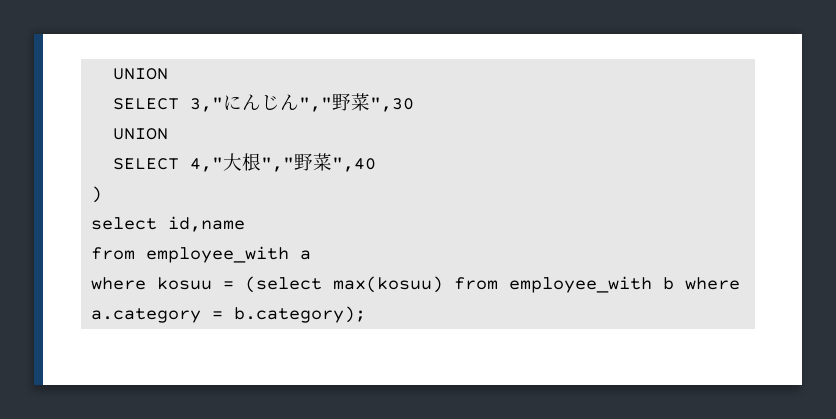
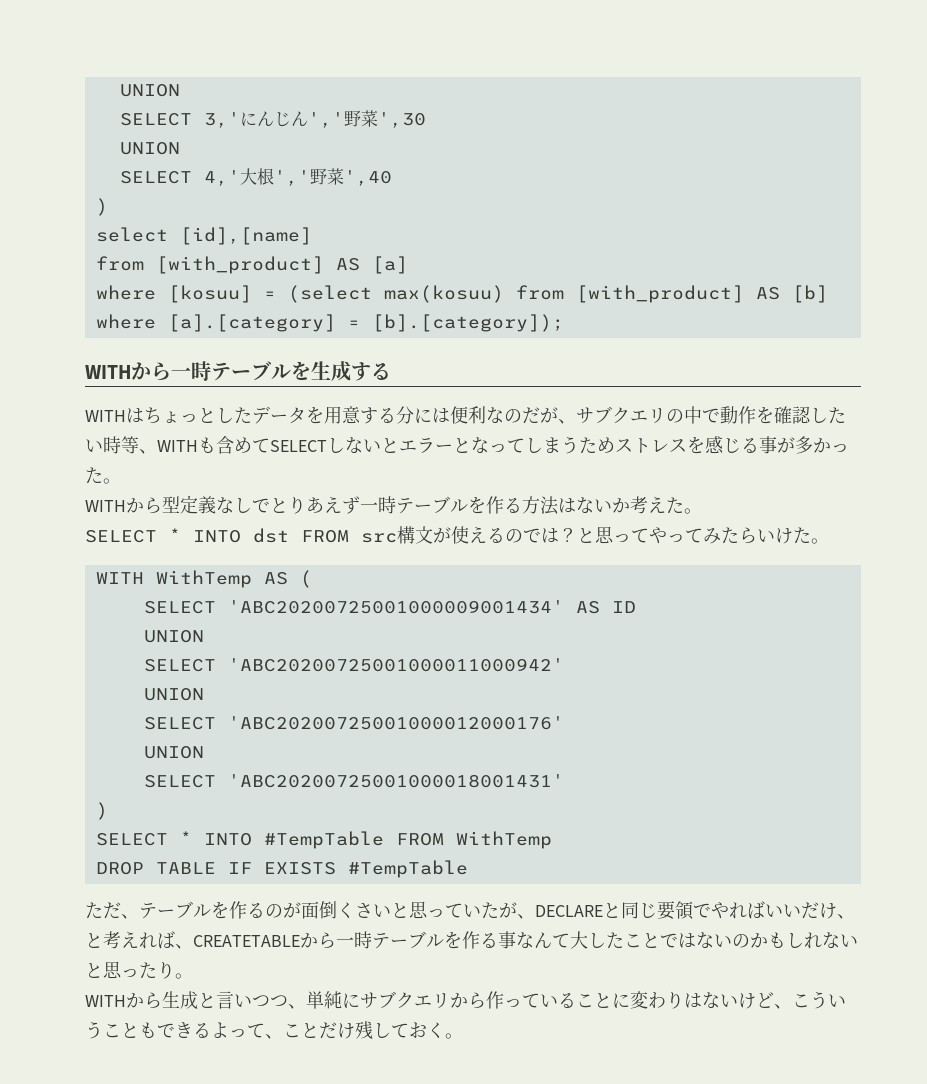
[113,68,169,80] [113,97,224,112] UNION // SELECT 3," -> [119,84,180,97] [119,112,240,128] UNION // SELECT 3,'
[299,93,415,112] [113,128,169,140] [113,153,377,172] ","野菜",30 // UNION // SELECT 4,"大根","野菜",40 -> [307,110,426,128] [119,142,180,155] [119,168,392,186] ','野菜',30 // UNION // SELECT 4,'大根','野菜',40
[168,216,246,232] [91,246,312,263] [91,277,213,290] id,name // from employee_with a // where kosuu -> [179,227,312,245] [95,256,408,274] [95,285,252,303] [id],[name] // from [with_product] AS [a] // where [kosuu]
[509,276,741,293] [91,306,367,323] employee_with b where a.category = b.category); -> [575,285,828,303] [95,314,564,332] [85,361,391,381] [85,406,846,424] [85,436,849,454] [85,467,121,484] [85,495,702,515] [85,526,829,544] [95,570,312,588] [143,600,636,614] [143,630,204,643] [143,658,564,672] [143,688,204,701] [143,716,564,730] [143,746,204,759] [143,774,564,788] [95,802,108,820] [95,831,552,849] [95,860,468,878] [85,901,855,920] [85,931,858,949] [85,961,193,979] [85,991,846,1009] [85,1021,463,1040] [with_product] AS [b] where [a].[category] = [b].[category]); // WITHから一時テーブルを生成する // WITHはちょっとしたデータを用意する分には便利なのだが、サブクエリの中で動作を確認したい時等、WITHも含めてSELECTしないとエラーとなってしまうためストレスを感じる事が多かった。 // WITHから型定義なしでとりあえず一時テーブルを作る方法はないか考えた。 // SELECT * INTO dst FROM src構文が使えるのでは？と思ってやってみたらいけた。 // WITH WithTemp AS ( // SELECT 'ABC20200725001000009001434' AS ID // UNION // SELECT 'ABC20200725001000011000942' // UNION // SELECT 'ABC20200725001000012000176' // UNION // SELECT 'ABC20200725001000018001431' // ) // SELECT * INTO #TempTable FROM WithTemp // DROP TABLE IF EXISTS #TempTable // ただ、テーブルを作るのが面倒くさいと思っていたが、DECLAREと同じ要領でやればいいだけ、と考えれば、CREATETABLEから一時テーブルを作る事なんて大したことではないのかもしれないと思ったり。 // WITHから生成と言いつつ、単純にサブクエリから作っていることに変わりはないけど、こういうこともできるよって、ことだけ残しておく。

